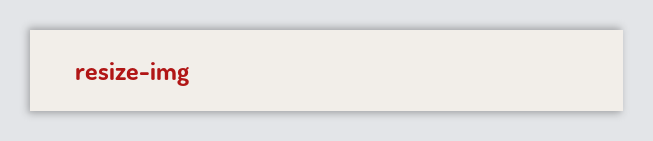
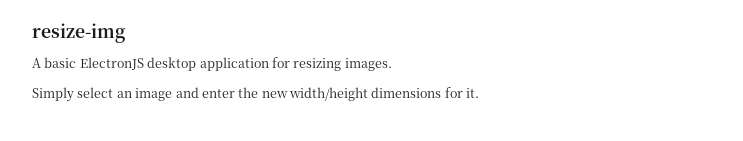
(189, 74) none -> [32,57,392,71] [32,87,480,102] // A basic ElectronJS desktop application for resizing images. // Simply select an image and enter the new width/height dimensions for it.

